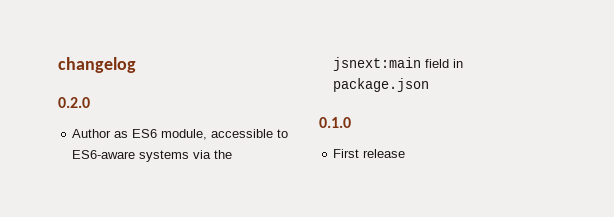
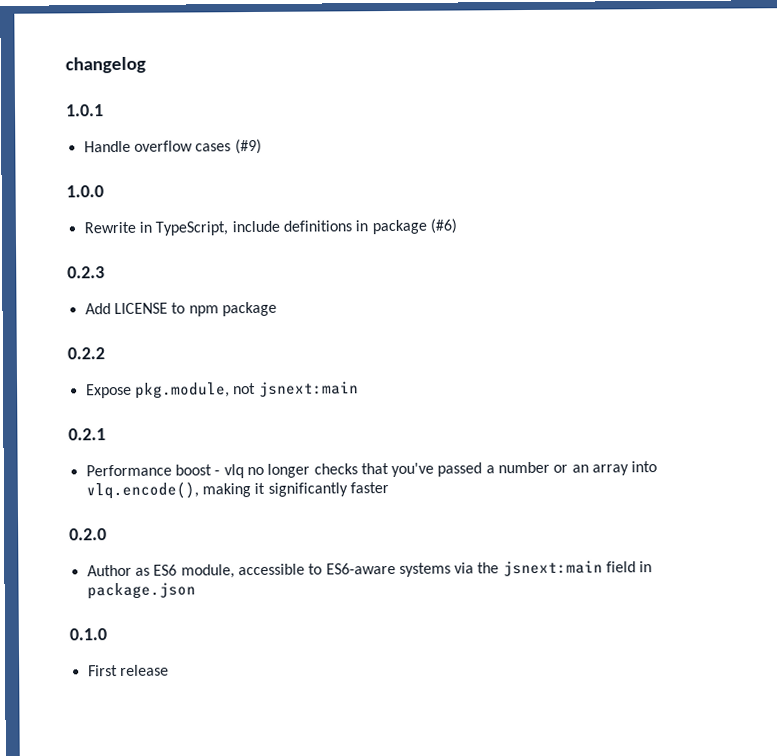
(136, 65) none -> [65,104,104,117] [83,138,262,155] [66,185,104,198] [83,218,457,236] [67,266,105,279] [84,301,277,317] [67,347,105,360] [85,381,359,399] [68,428,106,441] [85,461,658,479] [85,481,389,500] // 1.0.1 // Handle overflow cases (#9) // 1.0.0 // Rewrite in TypeScript, include definitions in package (#6) // 0.2.3 // Add LICENSE to npm package // 0.2.2 // Expose pkg.module, not jsnext:main // 0.2.1 // Performance boost - vlq no longer checks that you've passed a number or an array into vlq.encode(), making it significantly faster

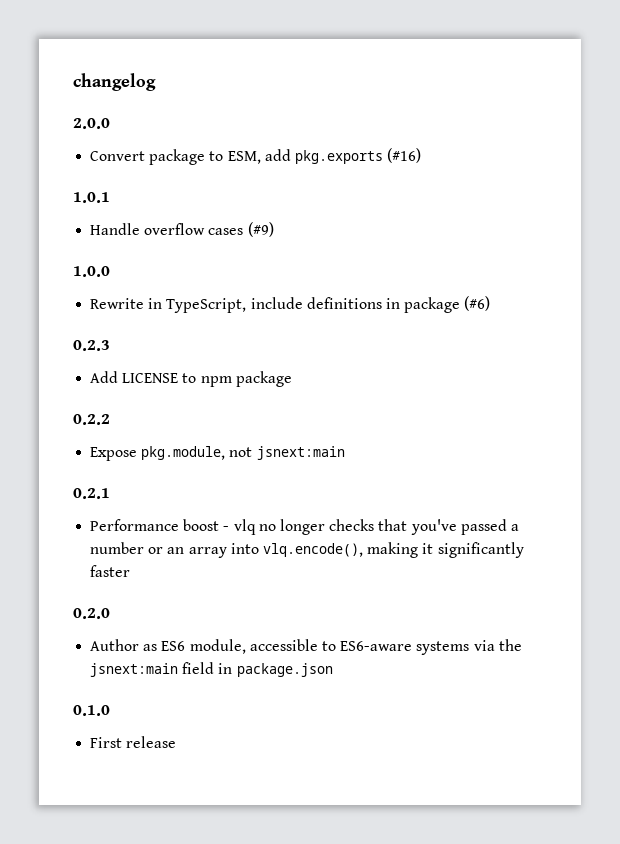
(146, 65) none -> [73,118,110,129] [90,148,422,165] // 2.0.0 // Convert package to ESM, add pkg.exports (#16)

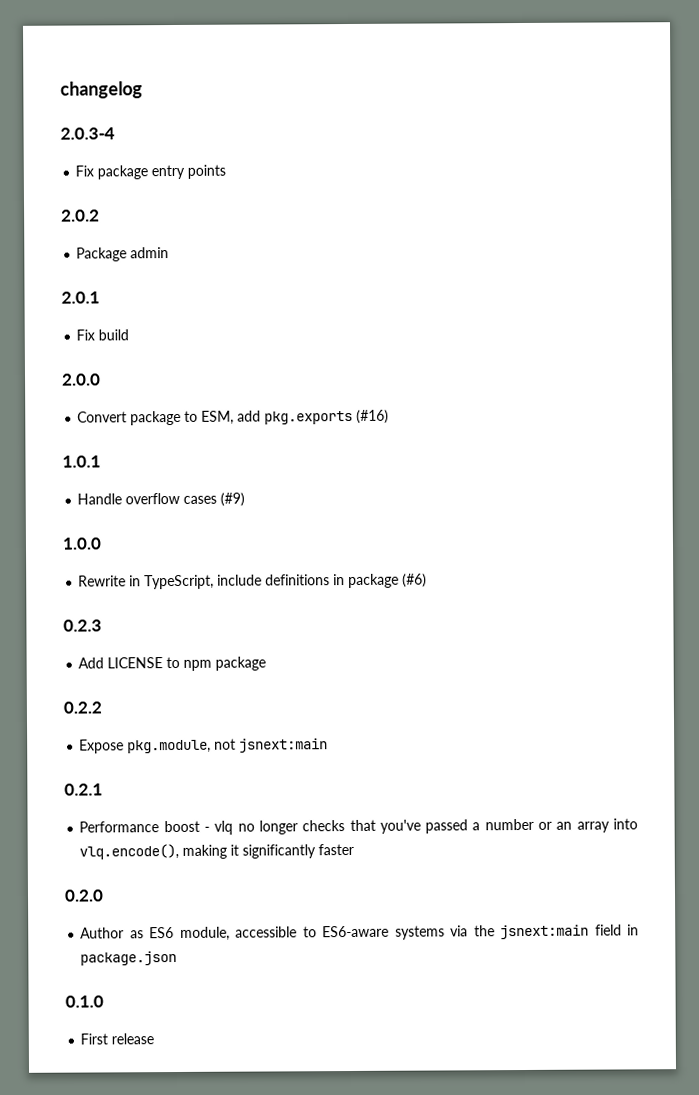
(156, 82) none -> [60,127,115,140] [75,164,227,180] [61,209,100,222] [76,247,170,262] [61,291,100,304] [76,329,130,341] // 2.0.3-4 // Fix package entry points // 2.0.2 // Package admin // 2.0.1 // Fix build

